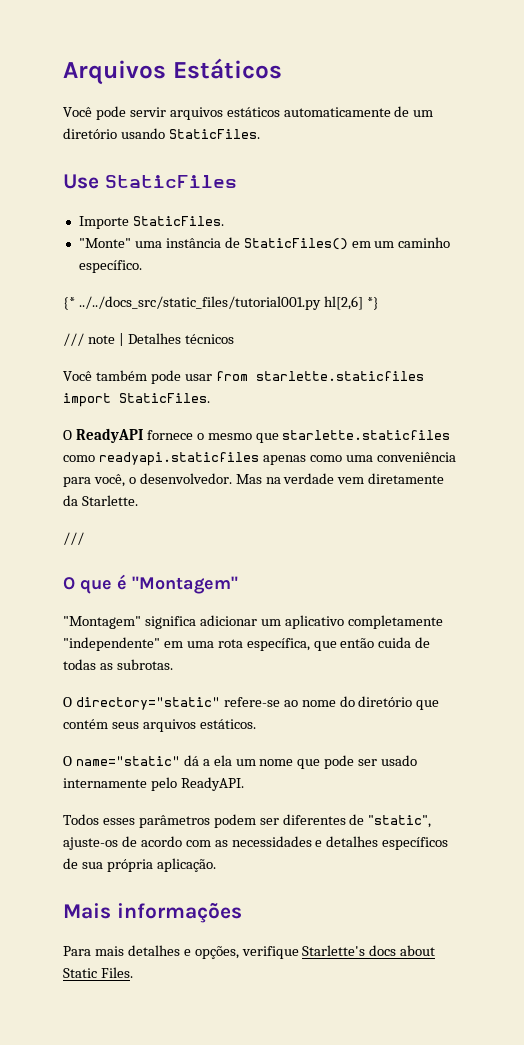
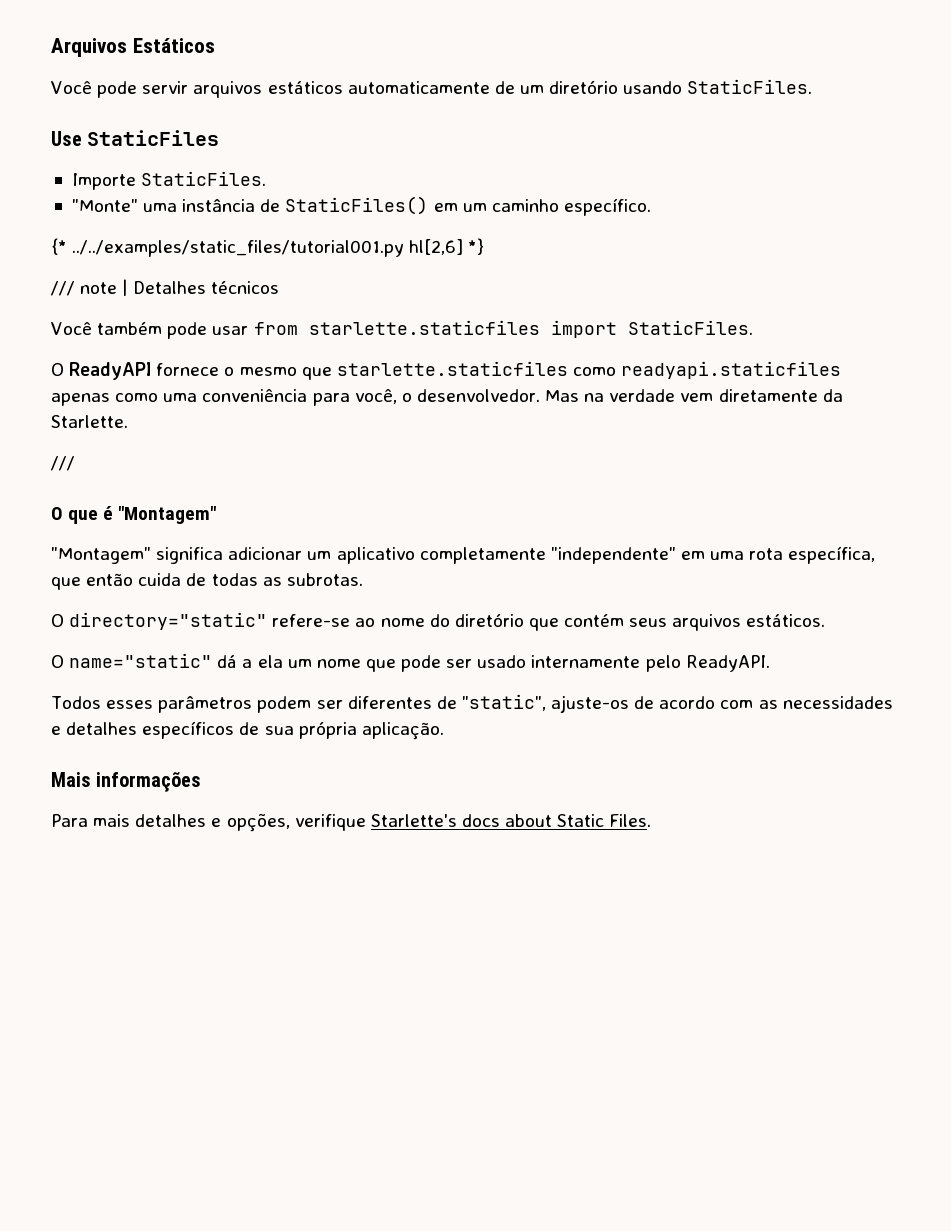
[78,296,321,310] ../../docs_src/static_files/tutorial001.py -> [72,240,405,257] ../../examples/static_files/tutorial001.py

